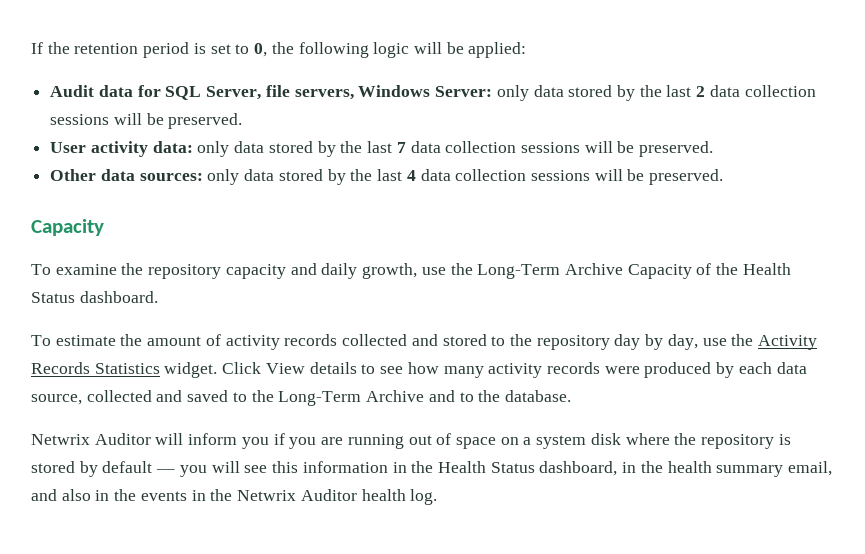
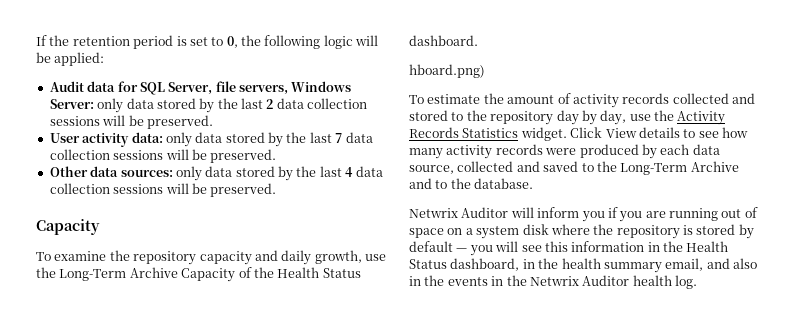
(158, 297) none -> [409,64,485,78] // hboard.png)

